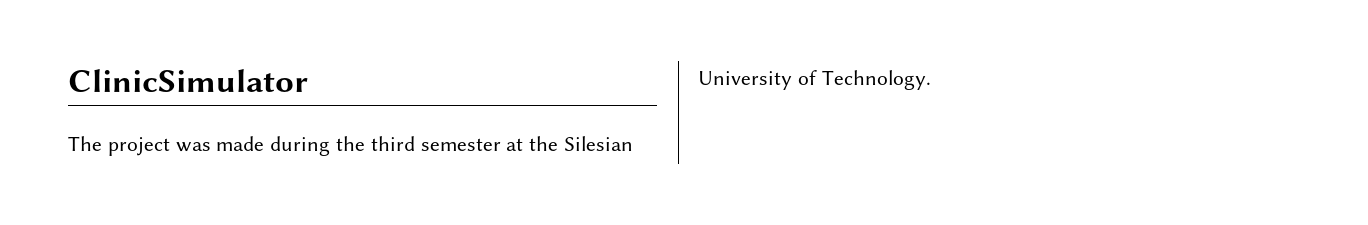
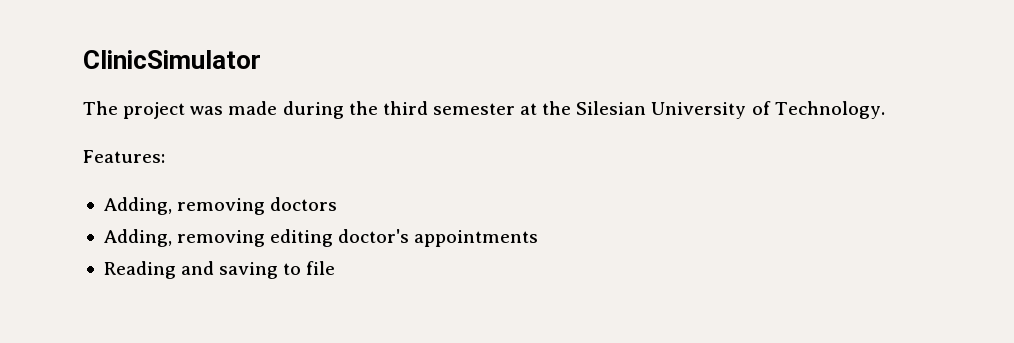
(931, 80) none -> [83,150,165,163] [103,197,338,215] [103,229,539,247] [103,261,336,279] // Features: // Adding, removing doctors // Adding, removing editing doctor's appointments // Reading and saving to file

